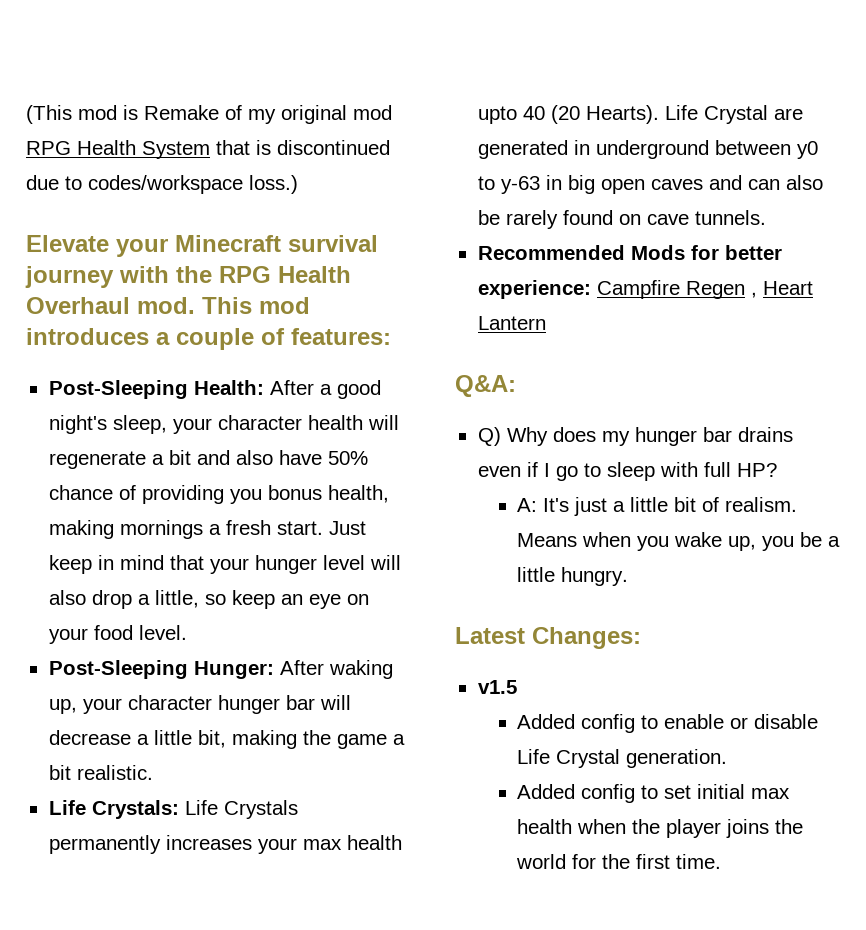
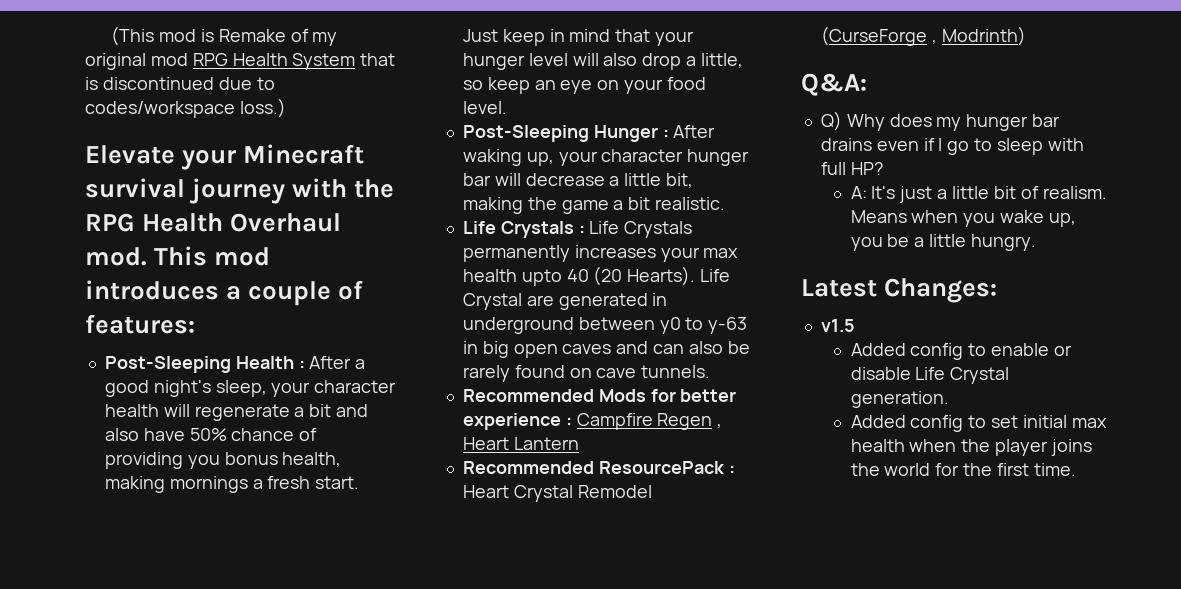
[193,380,264,395] Health: -> [235,356,305,369] Health :
[193,661,274,679] Hunger: -> [593,125,669,142] Hunger :
[91,800,179,819] Crystals: -> [500,221,585,238] Crystals :
[477,280,591,299] experience: -> [462,413,572,430] experience :
(546, 323) none -> [462,461,735,474] [462,485,652,502] [820,26,1026,46] // Recommended ResourcePack : Heart Crystal Remodel (CurseForge , Modrinth)

